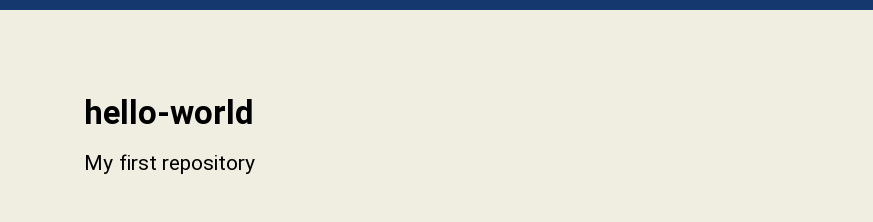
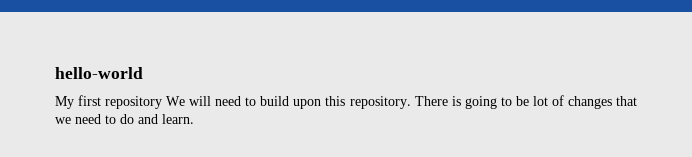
(256, 164) none -> [166,95,637,109] [55,114,194,124] We will need to build upon this repository. There is going to be lot of changes that we need to do and learn.

